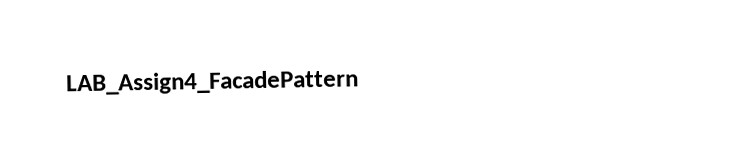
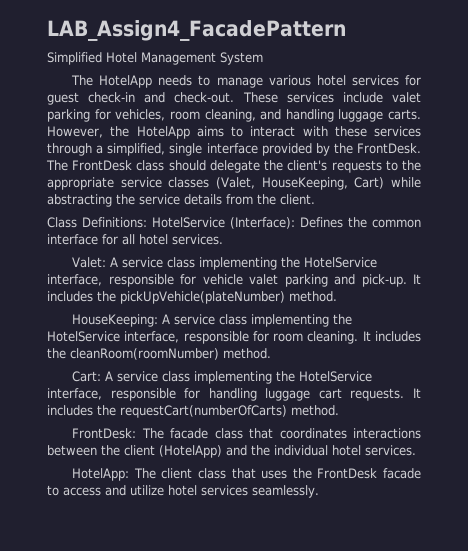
(359, 82) none -> [47,52,263,65] [71,75,421,88] [47,92,421,105] [47,109,421,122] [47,126,421,139] [47,143,421,156] [46,160,422,173] [47,177,421,190] [47,194,315,207] [47,217,421,229] [47,234,223,245] [72,257,378,270] [47,274,421,287] [47,291,337,304] [72,314,353,327] [47,331,421,344] [47,348,271,360] [72,371,373,384] [47,388,421,401] [47,405,339,418] [72,428,421,439] [47,445,416,458] [72,468,422,481] [47,485,319,498] // Simplified Hotel Management System // The HotelApp needs to manage various hotel services for guest check-in and check-out. These services include valet parking for vehicles, room cleaning, and handling luggage carts. However, the HotelApp aims to interact with these services through a simplified, single interface provided by the FrontDesk. The FrontDesk class should delegate the client's requests to the appropriate service classes (Valet, HouseKeeping, Cart) while abstracting the service details from the client. // Class Definitions: HotelService (Interface): Defines the common interface for all hotel services. // Valet: A service class implementing the HotelService interface, responsible for vehicle valet parking and pick-up. It includes the pickUpVehicle(plateNumber) method. // HouseKeeping: A service class implementing the HotelService interface, responsible for room cleaning. It includes the cleanRoom(roomNumber) method. // Cart: A service class implementing the HotelService interface, responsible for handling luggage cart requests. It includes the requestCart(numberOfCarts) method. // FrontDesk: The facade class that coordinates interactions between the client (HotelApp) and the individual hotel services. // HotelApp: The client class that uses the FrontDesk facade to access and utilize hotel services seamlessly.

